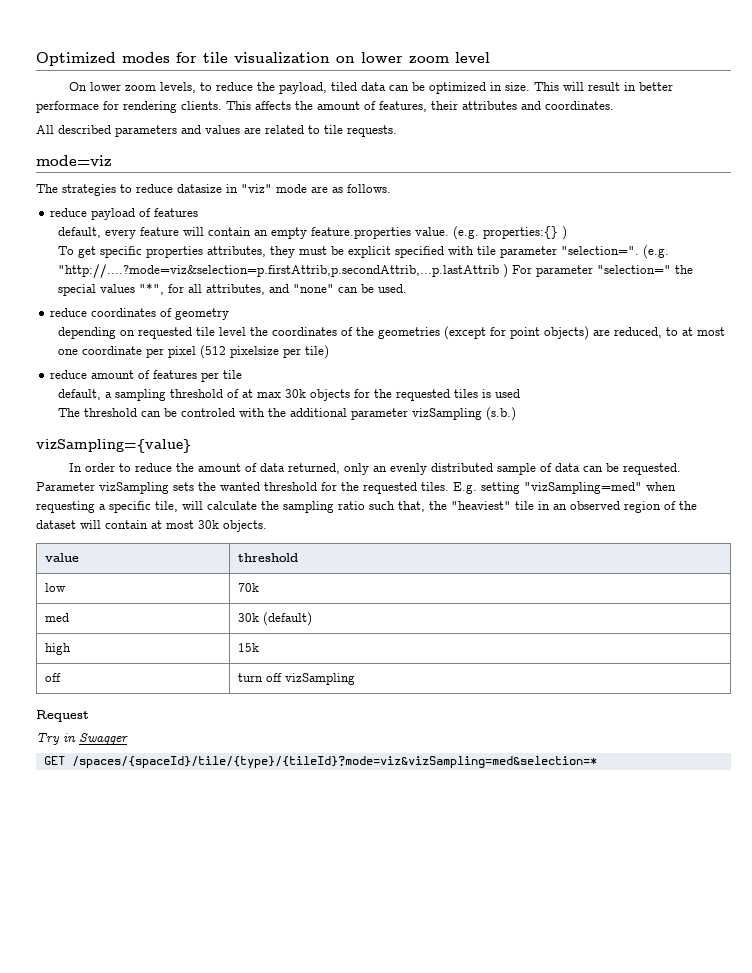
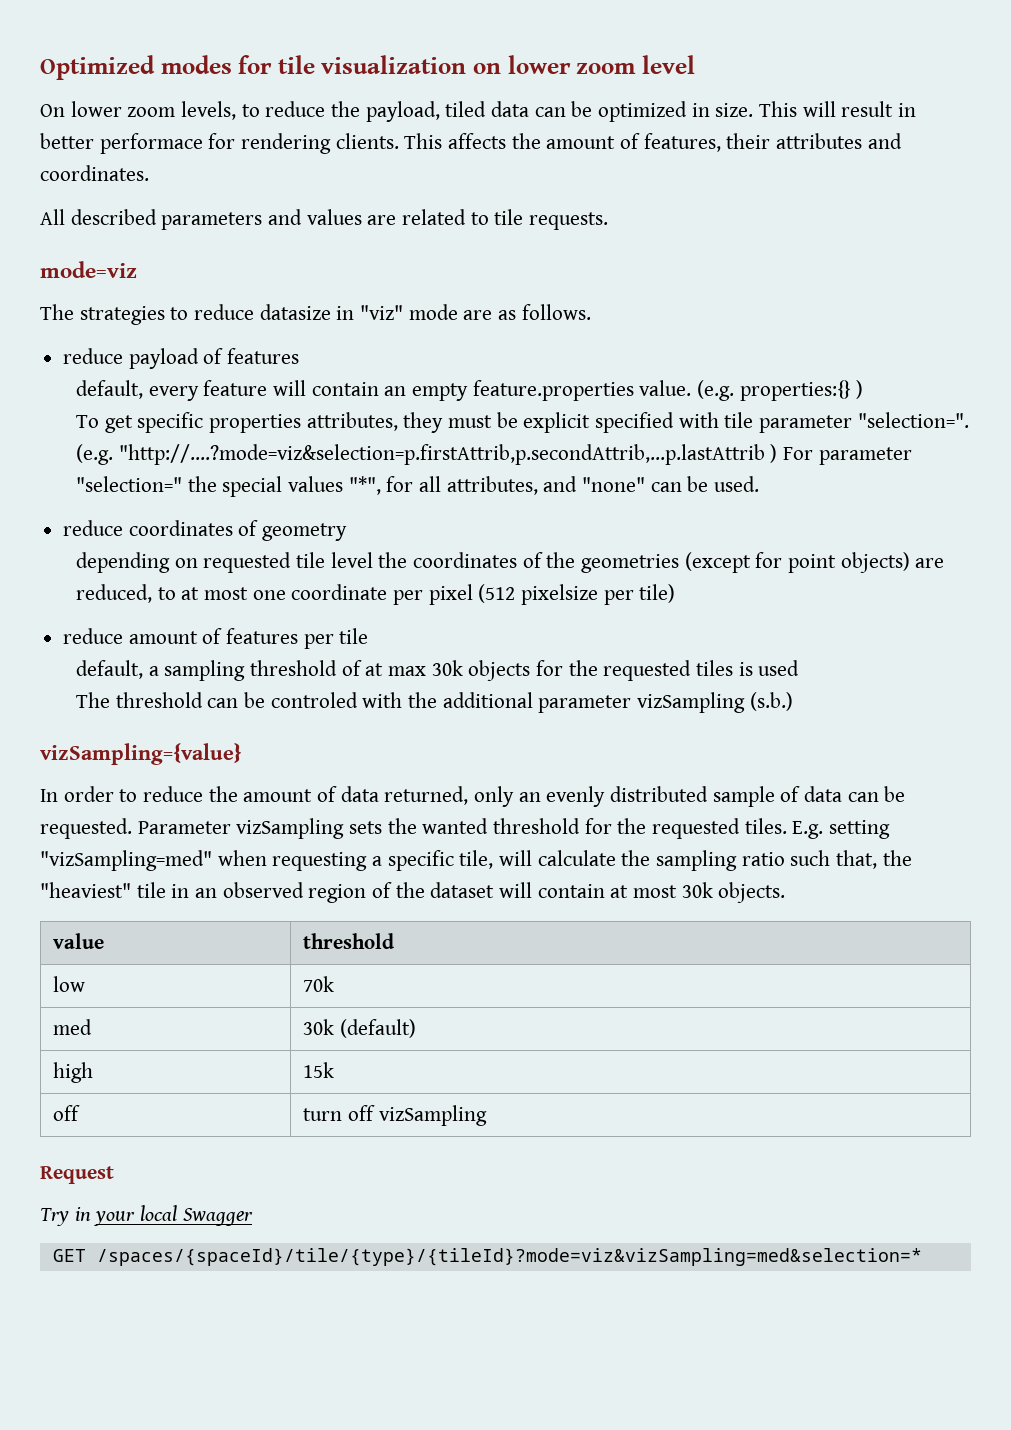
(76, 737) none -> [94,1205,178,1226] your local

